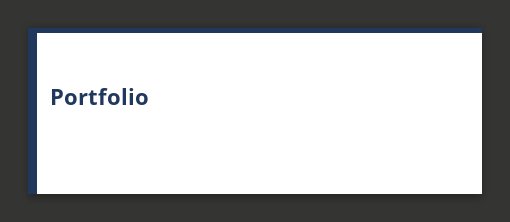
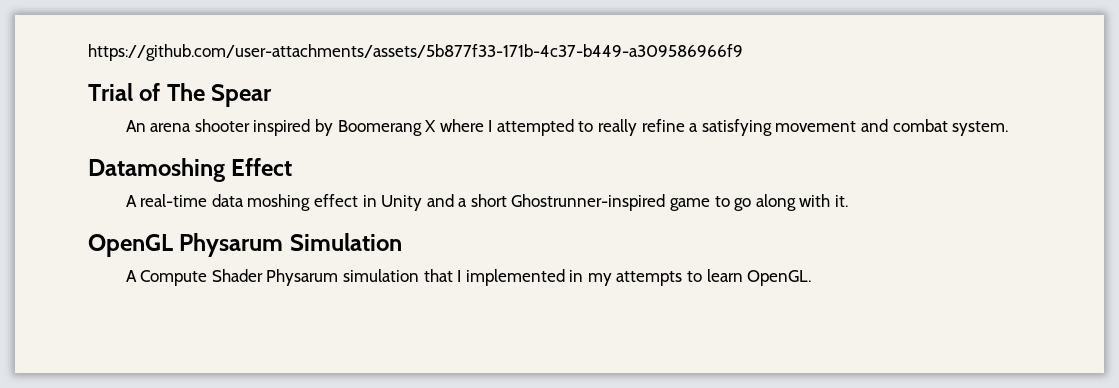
[50,88,149,105] Portfolio -> [88,44,743,61] [88,83,273,107] [125,119,1009,136] [88,158,293,182] [125,194,848,211] [88,233,402,257] [125,269,812,286] https://github.com/user-attachments/assets/5b877f33-171b-4c37-b449-a309586966f9 // Trial of The Spear // An arena shooter inspired by Boomerang X where I attempted to really refine a satisfying movement and combat system. // Datamoshing Effect // A real-time data moshing effect in Unity and a short Ghostrunner-inspired game to go along with it. // OpenGL Physarum Simulation // A Compute Shader Physarum simulation that I implemented in my attempts to learn OpenGL.

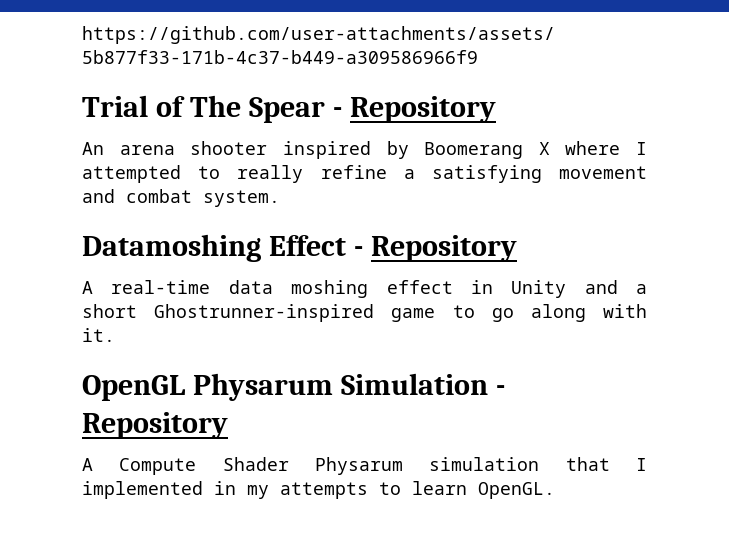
(273, 95) none -> [332,96,496,123] - Repository
(293, 167) none -> [353,235,517,262] - Repository
(402, 242) none -> [495,385,505,395] [82,412,228,439] - Repository

